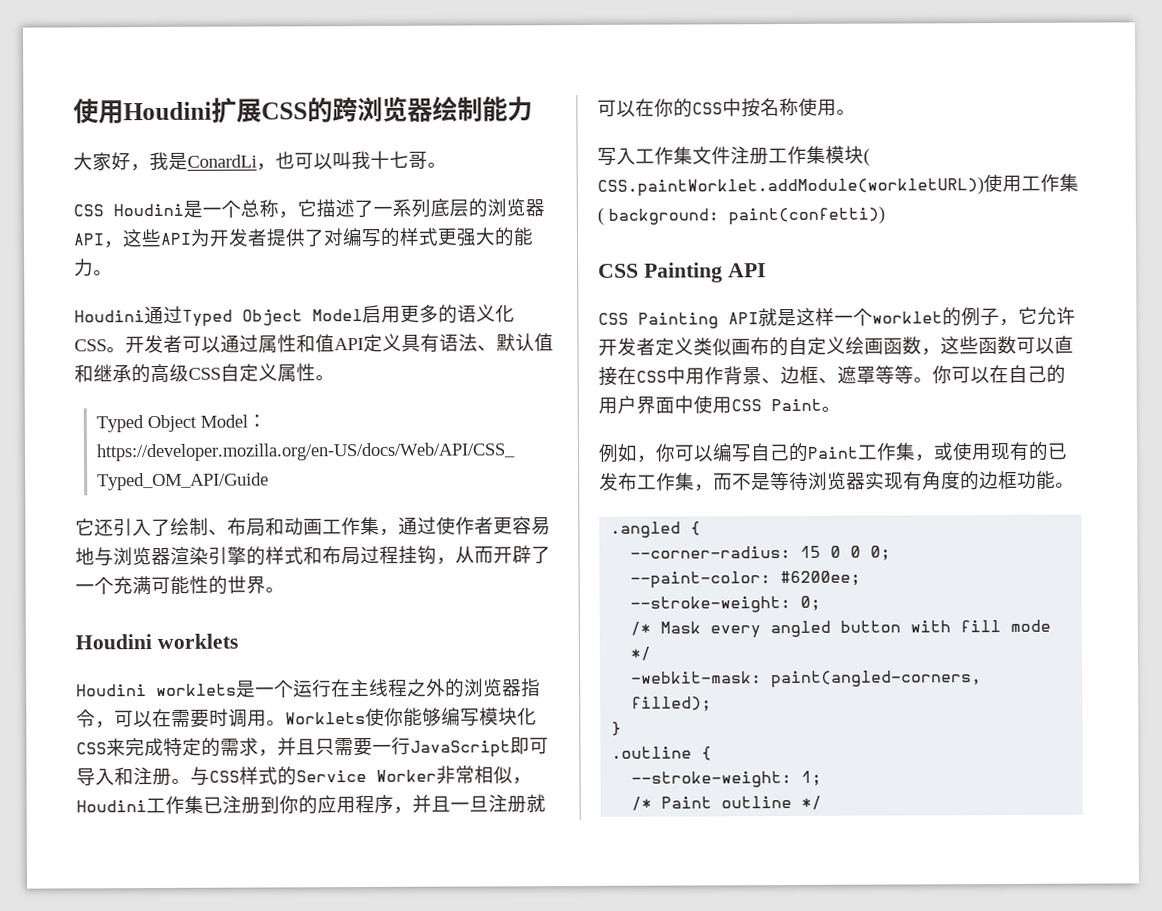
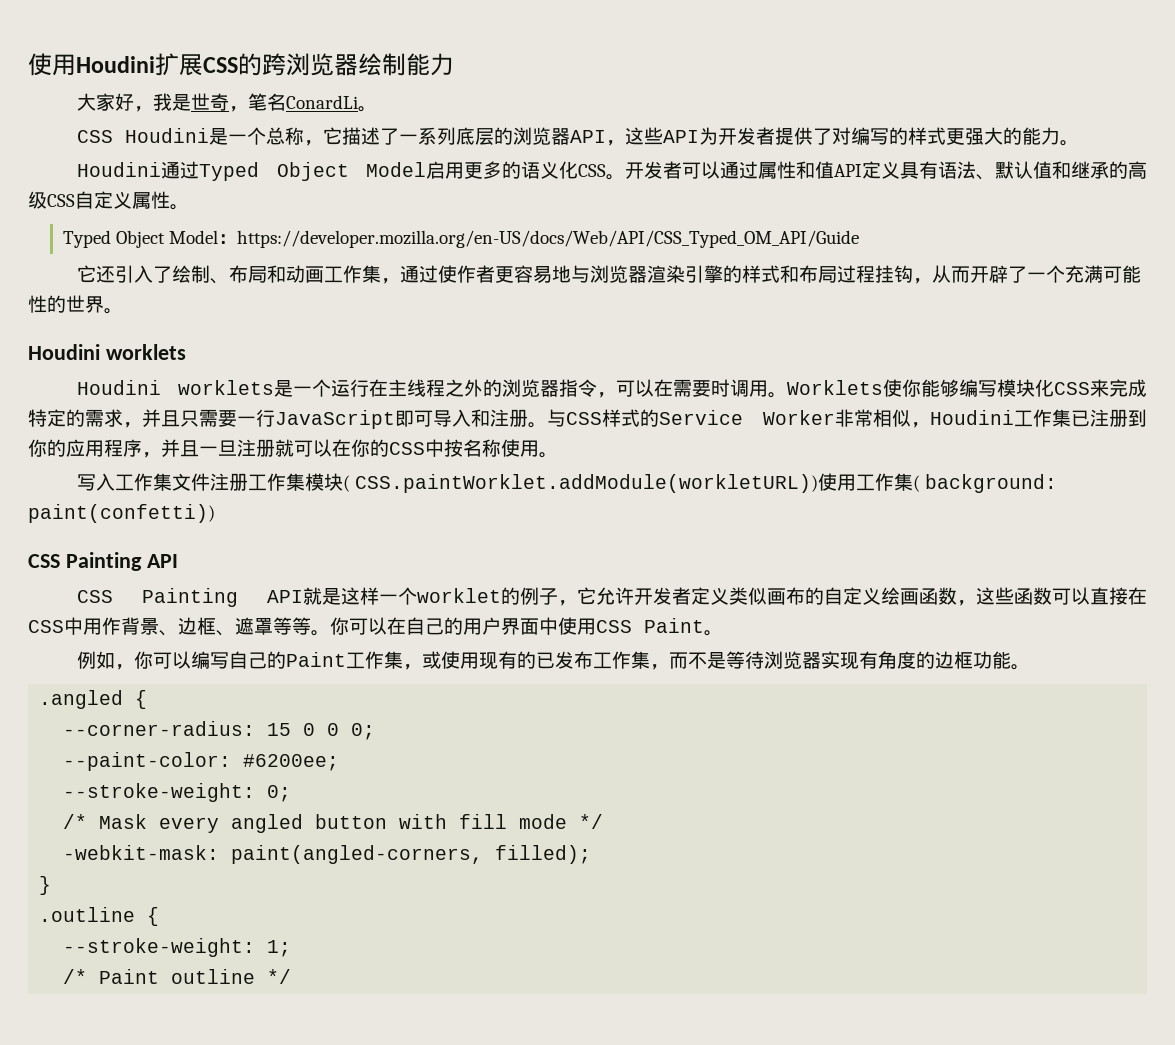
[187,150,428,171] ConardLi，也可以叫我十七哥 -> [191,93,359,112] 世奇，笔名ConardLi

